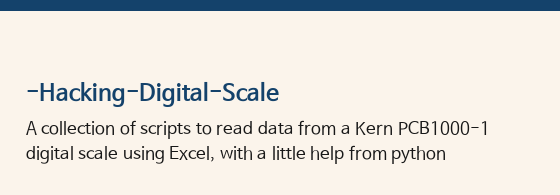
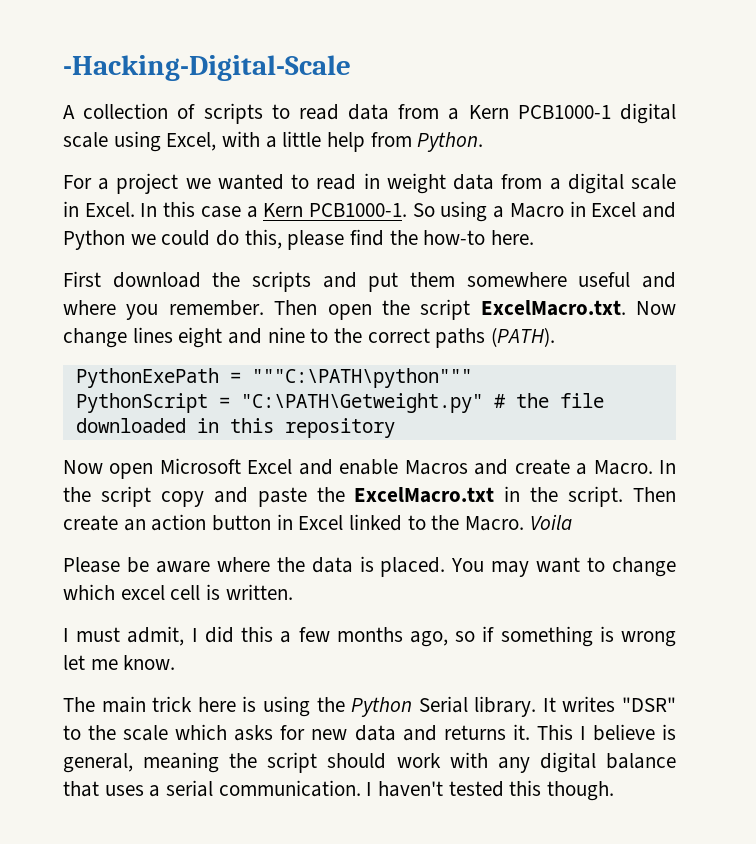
[391,146,447,164] python -> [417,132,484,152] [63,173,676,194] [63,201,676,222] [63,229,535,250] [63,271,676,292] [63,299,676,320] [63,327,556,348] [75,368,472,388] [75,393,604,413] [75,418,395,438] [63,458,677,479] [63,486,676,507] [63,514,572,531] [63,556,676,577] [63,584,293,600] [63,626,676,647] [63,655,176,670] [63,696,676,717] [63,724,676,741] [63,752,676,773] [63,780,615,801] Python. // For a project we wanted to read in weight data from a digital scale in Excel. In this case a Kern PCB1000-1. So using a Macro in Excel and Python we could do this, please find the how-to here. // First download the scripts and put them somewhere useful and where you remember. Then open the script ExcelMacro.txt. Now change lines eight and nine to the correct paths (PATH). // PythonExePath = """C:\PATH\python""" // PythonScript = "C:\PATH\Getweight.py" # the file downloaded in this repository // Now open Microsoft Excel and enable Macros and create a Macro. In the script copy and paste the ExcelMacro.txt in the script. Then create an action button in Excel linked to the Macro. Voila // Please be aware where the data is placed. You may want to change which excel cell is written. // I must admit, I did this a few months ago, so if something is wrong let me know. // The main trick here is using the Python Serial library. It writes "DSR" to the scale which asks for new data and returns it. This I believe is general, meaning the script should work with any digital balance that uses a serial communication. I haven't tested this though.

